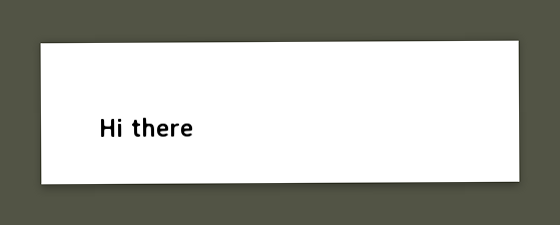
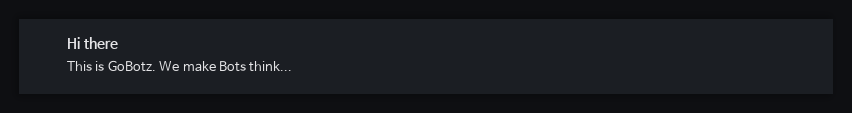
(194, 127) none -> [67,60,293,72] // This is GoBotz. We make Bots think...

